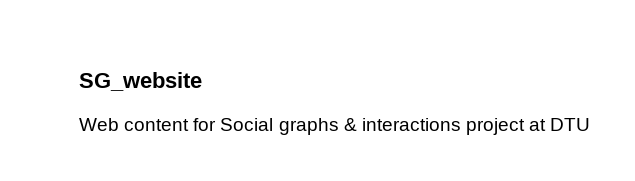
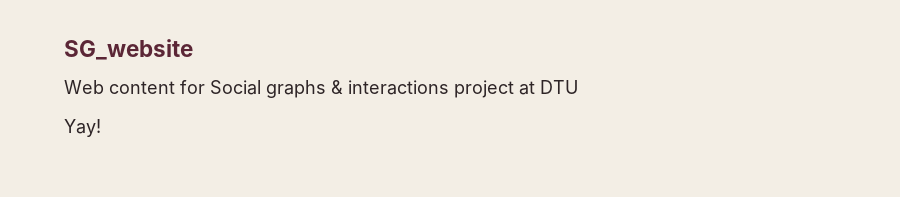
(591, 124) none -> [64,119,101,137] // Yay!

